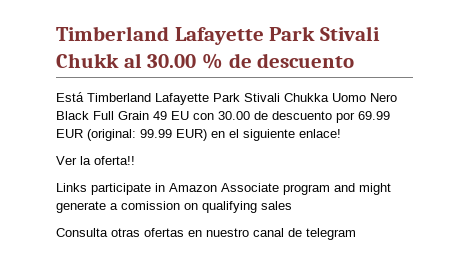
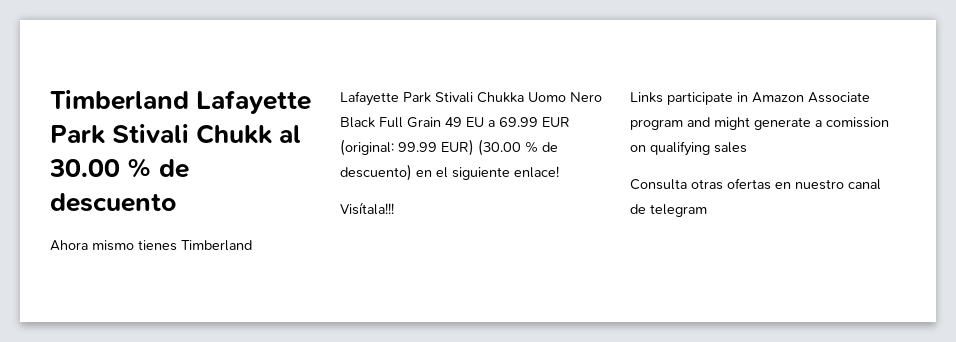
[56,92,84,102] Está -> [50,240,177,251] Ahora mismo tienes
[193,111,355,123] con 30.00 de descuento por -> [488,120,495,127] a
(207, 135) none -> [478,139,558,156] [340,164,412,181] (30.00 % de descuento)
[56,156,135,165] Ver la oferta!! -> [340,202,394,215] Visítala!!!

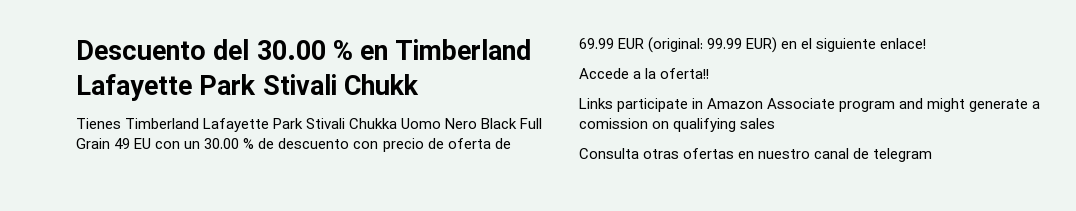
(50, 100) none -> [76,39,389,60] Descuento del 30.00 % en
[279,125,302,143] [49,158,190,178] [50,193,176,212] [50,240,177,251] al 30.00 % de descuento // Ahora mismo tienes -> [76,118,121,129] // Tienes
[488,120,495,127] a -> [155,138,511,152] con un 30.00 % de descuento con precio de oferta de
[478,139,558,156] [340,164,412,181] (30.00 % de descuento) -> (778, 45) none
[340,202,394,215] Visítala!!! -> [579,68,710,79] Accede a la oferta!!

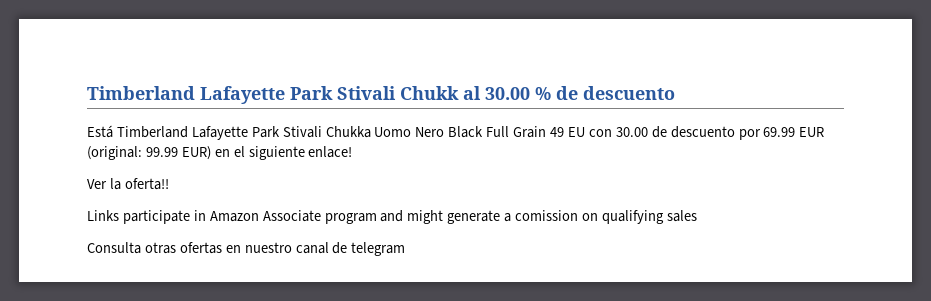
[76,39,389,60] Descuento del 30.00 % en -> (87, 93) none
[76,118,121,129] // Tienes -> [463,86,675,100] [87,125,113,138] al 30.00 % de descuento // Está
[184,138,511,152] un 30.00 % de descuento con precio de oferta de -> [615,126,761,140] 30.00 de descuento por
[579,68,642,79] Accede a -> [87,179,107,189] Ver

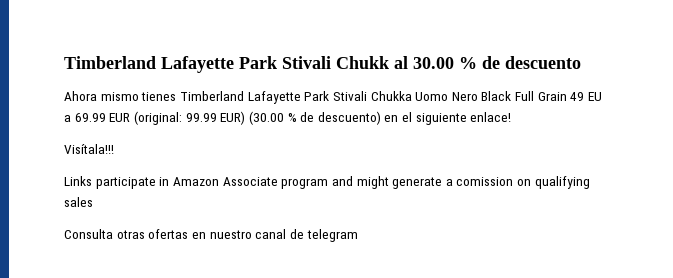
[87,125,113,138] Está -> [64,91,177,101] Ahora mismo tienes
[588,126,761,140] con 30.00 de descuento por -> [64,115,71,122] a
(211, 153) none -> [248,111,381,125] (30.00 % de descuento)
[87,178,169,190] Ver la oferta!! -> [64,144,114,154] Visítala!!!

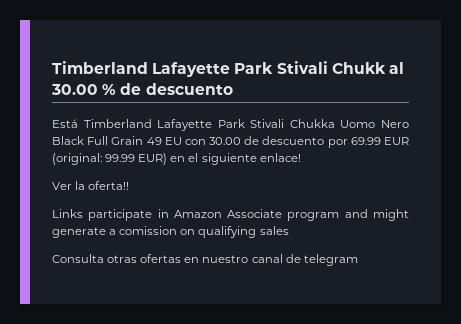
[64,91,177,101] Ahora mismo tienes -> [52,119,78,128] Está
[64,115,71,122] a -> [184,136,348,148] con 30.00 de descuento por
[248,111,381,125] (30.00 % de descuento) -> (168, 159) none
[64,144,114,154] Visítala!!! -> [52,181,130,190] Ver la oferta!!

